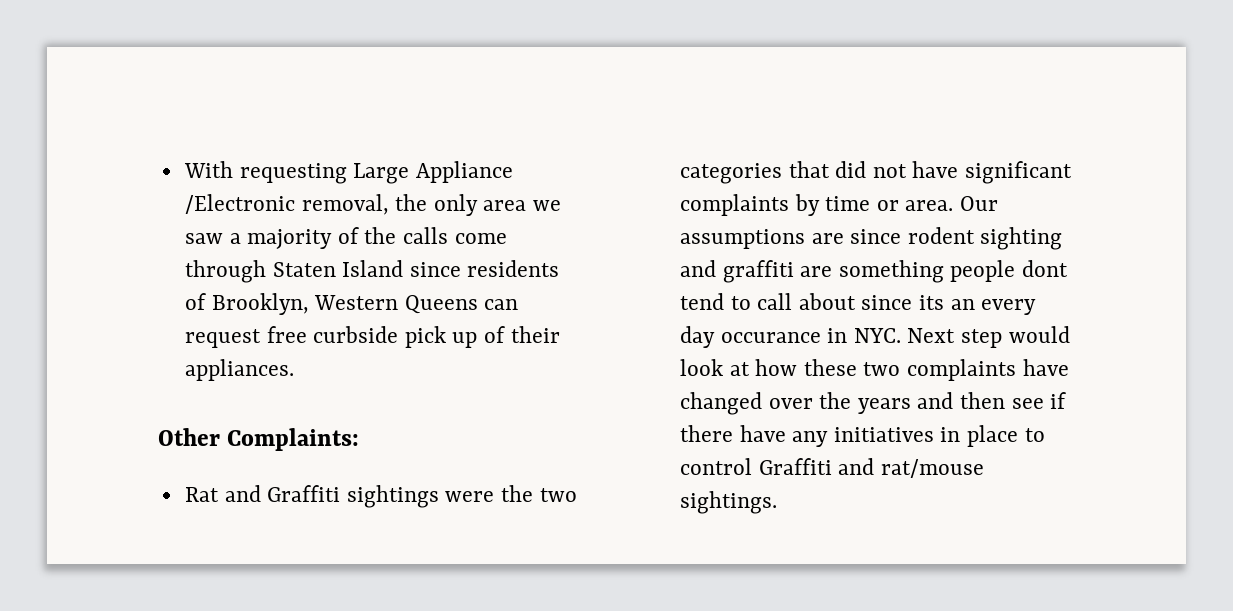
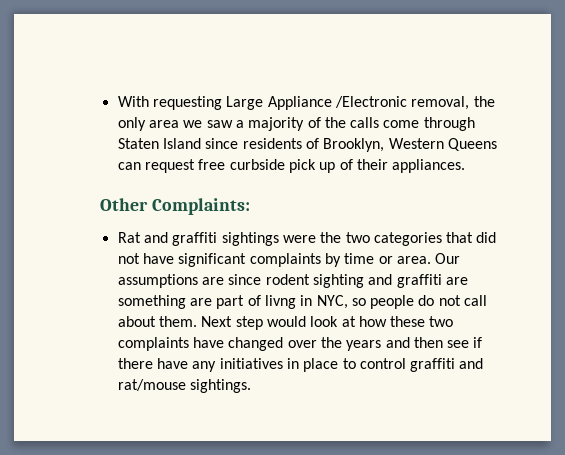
[267,485,341,502] Graffiti -> [172,232,218,246] graffiti
[950,260,1069,282] [679,293,1037,315] [679,326,901,348] people dont tend to call about since its an every day occurance in NYC. -> [189,295,488,309] [117,316,197,327] are part of livng in NYC, so people do not call about them.
[758,458,832,475] Graffiti -> [410,358,456,372] graffiti

